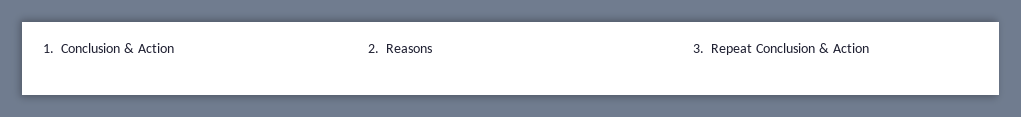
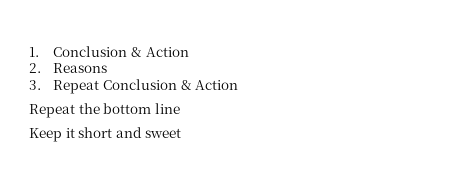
(869, 48) none -> [29,103,180,118] [29,127,181,142] // Repeat the bottom line // Keep it short and sweet

